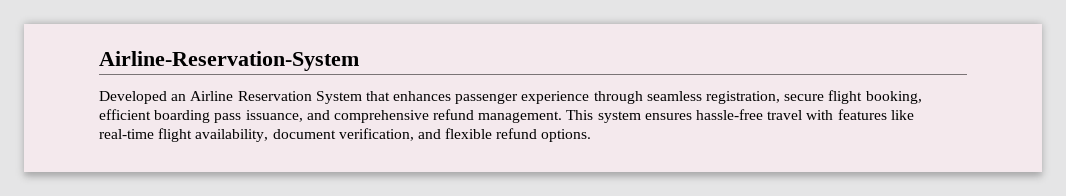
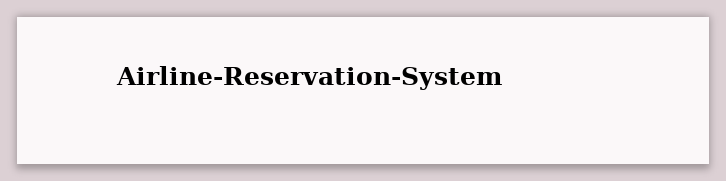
[99,90,922,104] [99,109,914,123] [99,128,592,142] // Developed an Airline Reservation System that enhances passenger experience through seamless registration, secure flight booking, efficient boarding pass issuance, and comprehensive refund management. This system ensures hassle-free travel with features like real-time flight availability, document verification, and flexible refund options. -> (502, 78) none

